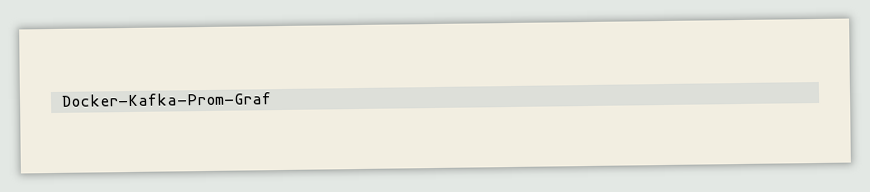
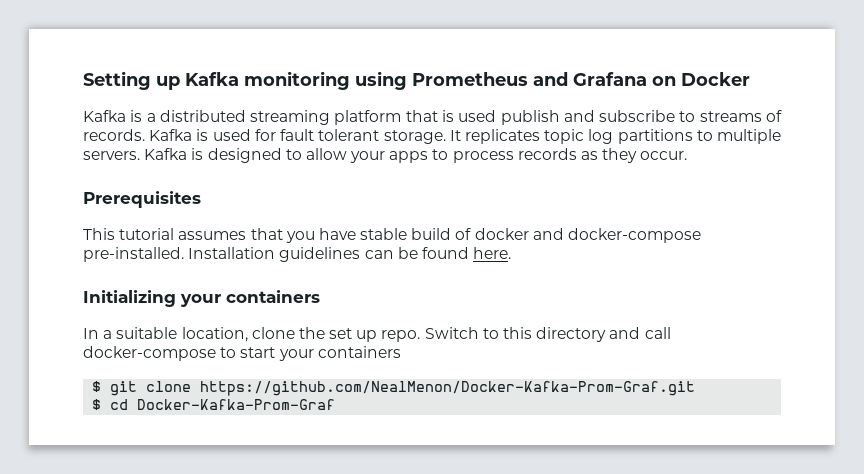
(60, 99) none -> [83,71,750,90] [83,110,783,125] [83,129,781,144] [83,148,688,163] [83,191,201,208] [83,228,702,243] [83,247,512,262] [83,290,320,307] [83,327,671,342] [83,346,401,361] [92,381,696,396] [92,399,129,410] Setting up Kafka monitoring using Prometheus and Grafana on Docker // Kafka is a distributed streaming platform that is used publish and subscribe to streams of records. Kafka is used for fault tolerant storage. It replicates topic log partitions to multiple servers. Kafka is designed to allow your apps to process records as they occur. // Prerequisites // This tutorial assumes that you have stable build of docker and docker-compose pre-installed. Installation guidelines can be found here. // Initializing your containers // In a suitable location, clone the set up repo. Switch to this directory and call docker-compose to start your containers // $ git clone https://github.com/NealMenon/Docker-Kafka-Prom-Graf.git // $ cd

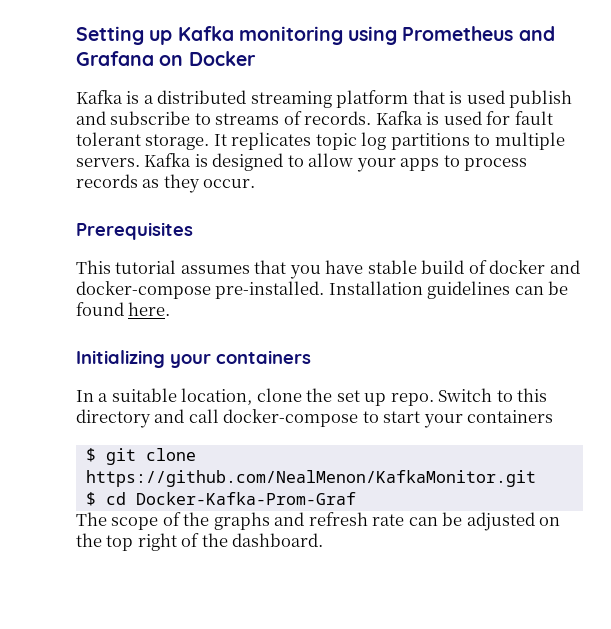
[200,381,696,396] https://github.com/NealMenon/Docker-Kafka-Prom-Graf.git -> [85,470,536,487] https://github.com/NealMenon/KafkaMonitor.git
(336, 404) none -> [76,512,561,531] [76,533,324,551] // The scope of the graphs and refresh rate can be adjusted on the top right of the dashboard.

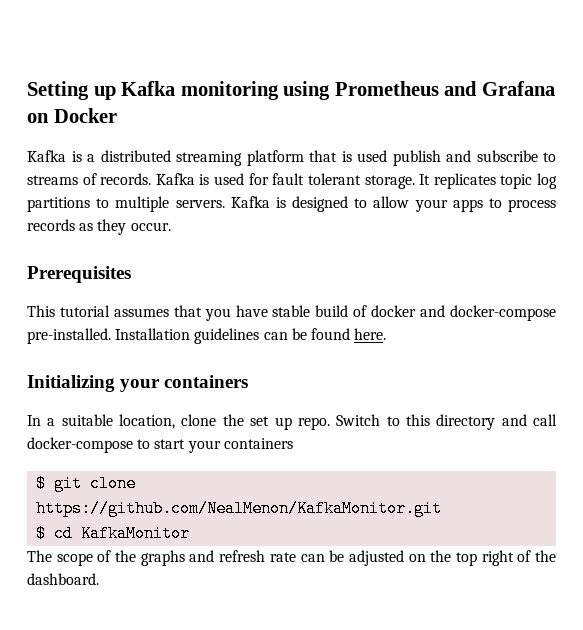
[135,492,356,505] Docker-Kafka-Prom-Graf -> [81,525,191,542] KafkaMonitor

